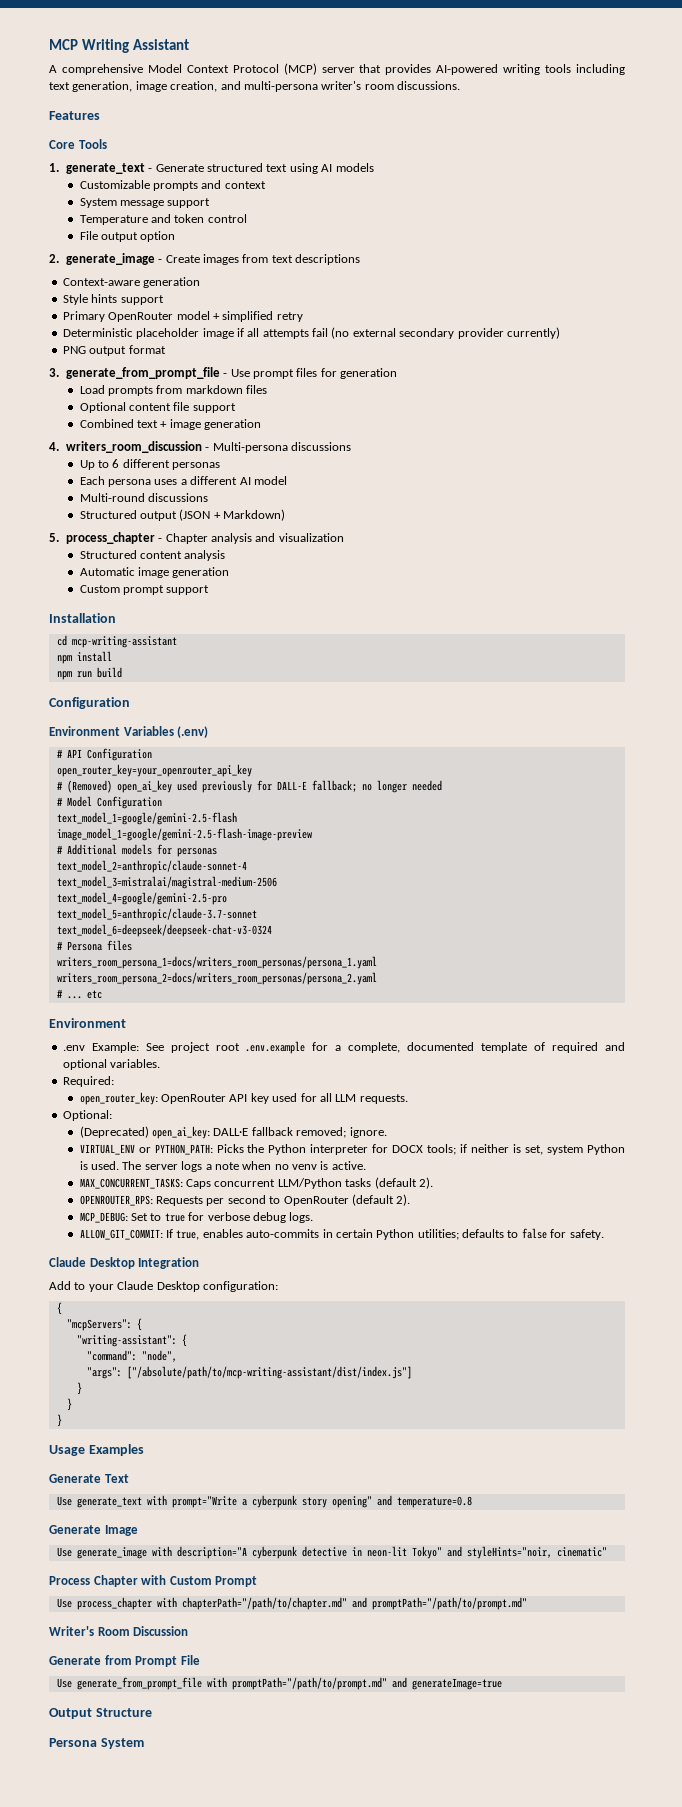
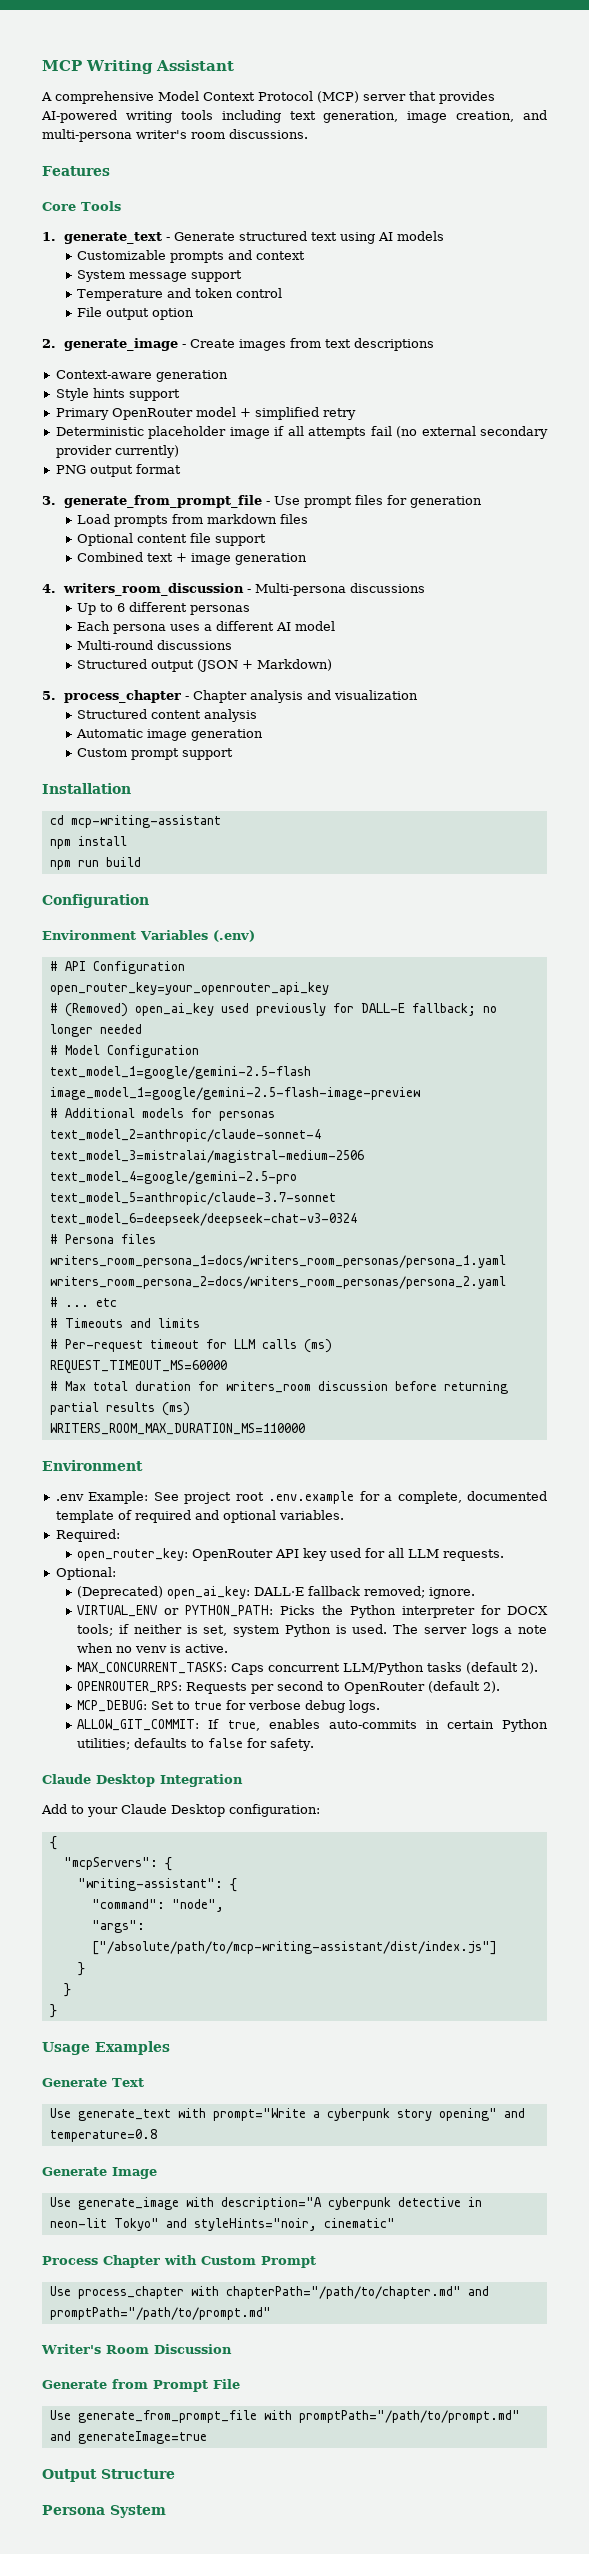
(102, 994) none -> [49,1318,200,1328] [49,1339,332,1353] [49,1360,227,1374] [49,1381,508,1394] [49,1402,190,1416] [49,1423,305,1435] // # Timeouts and limits // # Per-request timeout for LLM calls (ms) // REQUEST_TIMEOUT_MS=60000 // # Max total duration for writers_room discussion before returning partial results (ms) // WRITERS_ROOM_MAX_DURATION_MS=110000

